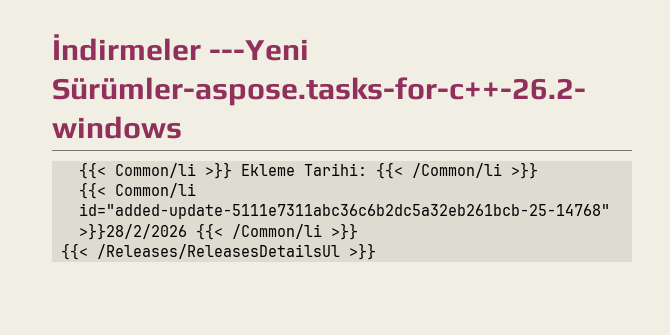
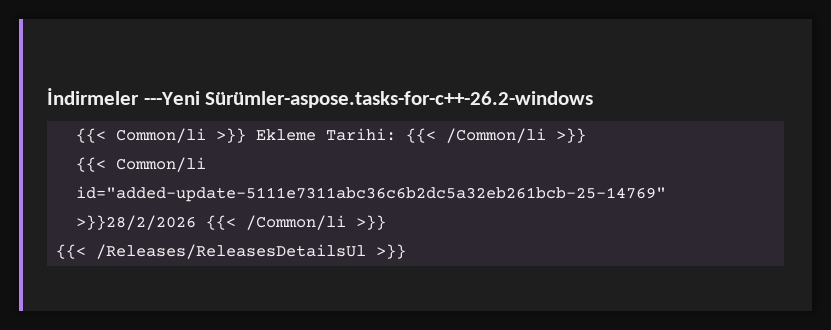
[79,203,611,219] id="added-update-5111e7311abc36c6b2dc5a32eb261bcb-25-14768" -> [75,186,666,202] id="added-update-5111e7311abc36c6b2dc5a32eb261bcb-25-14769"

